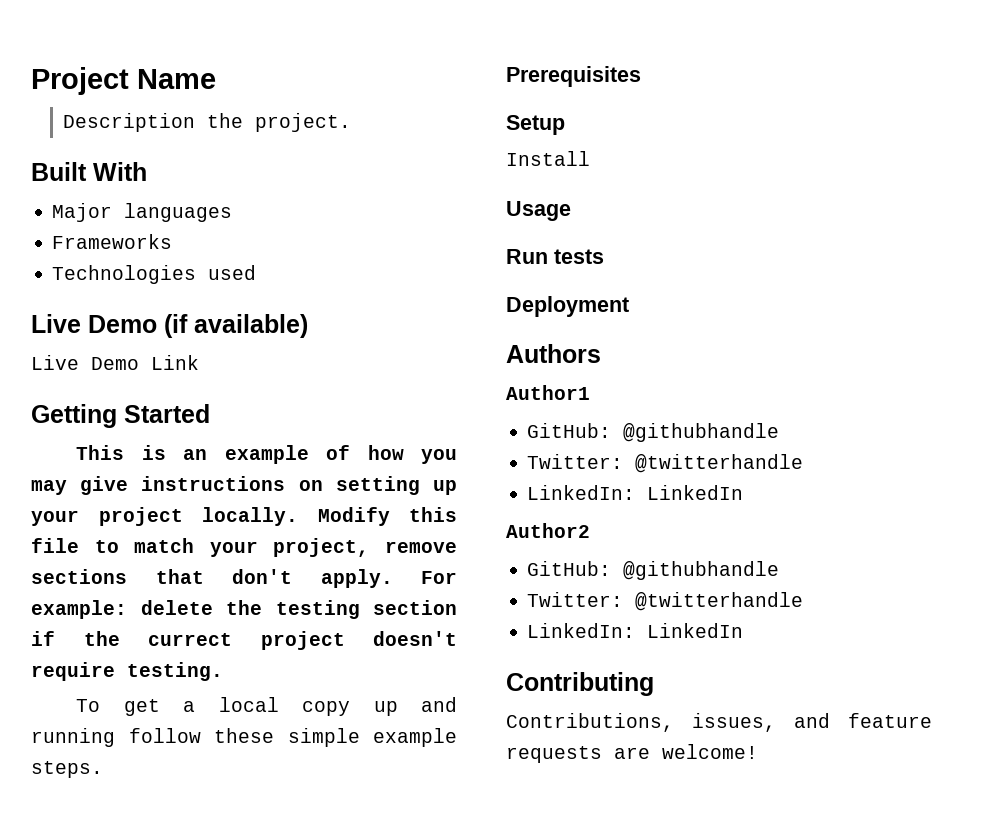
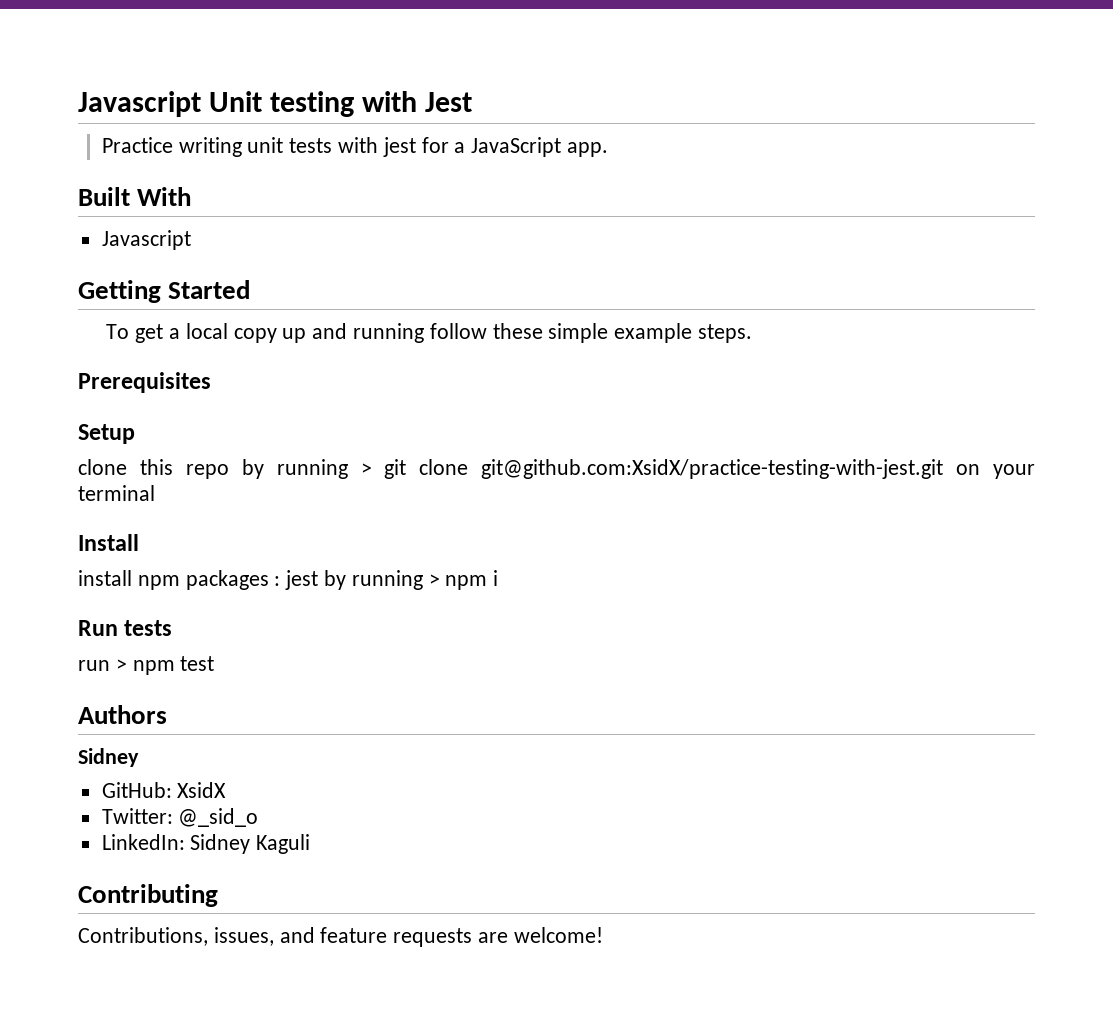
[31,67,216,95] [63,113,352,132] [31,162,147,181] [52,203,233,222] [52,234,173,249] [52,265,257,284] [31,314,308,338] [31,355,199,370] [31,404,210,428] [76,445,457,464] [31,476,457,495] [31,507,457,526] [31,538,457,557] [31,569,457,588] [31,600,457,619] [31,631,457,650] [31,662,223,681] Project Name // Description the project. // Built With // Major languages // Frameworks // Technologies used // Live Demo (if available) // Live Demo Link // Getting Started // This is an example of how you may give instructions on setting up your project locally. Modify this file to match your project, remove sections that don't apply. For example: delete the testing section if the currect project doesn't require testing. -> [78,91,473,117] [101,137,608,157] [78,187,192,206] [101,230,191,250] [78,280,251,303] Javascript Unit testing with Jest // Practice writing unit tests with jest for a JavaScript app. // Built With // Javascript // Getting Started
[506,151,590,166] [506,201,571,221] [506,249,604,264] [506,296,629,317] Install // Usage // Run tests // Deployment -> [78,459,1035,479] [78,485,155,501] [78,534,139,551] [78,570,499,590] [78,620,173,636] [78,656,215,675] clone this repo by running > git clone git@github.com:XsidX/practice-testing-with-jest.git on your terminal // Install // install npm packages : jest by running > npm i // Run tests // run > npm test
[506,385,590,400] [527,423,780,442] [527,454,804,473] [527,485,744,500] [506,523,590,538] [527,561,780,580] [527,592,804,611] [527,623,744,638] Author1 // GitHub: @githubhandle // Twitter: @twitterhandle // LinkedIn: LinkedIn // Author2 // GitHub: @githubhandle // Twitter: @twitterhandle // LinkedIn: LinkedIn -> [78,748,139,767] [101,782,227,798] [101,808,259,827] [101,834,311,854] Sidney // GitHub: XsidX // Twitter: @_sid_o // LinkedIn: Sidney Kaguli

